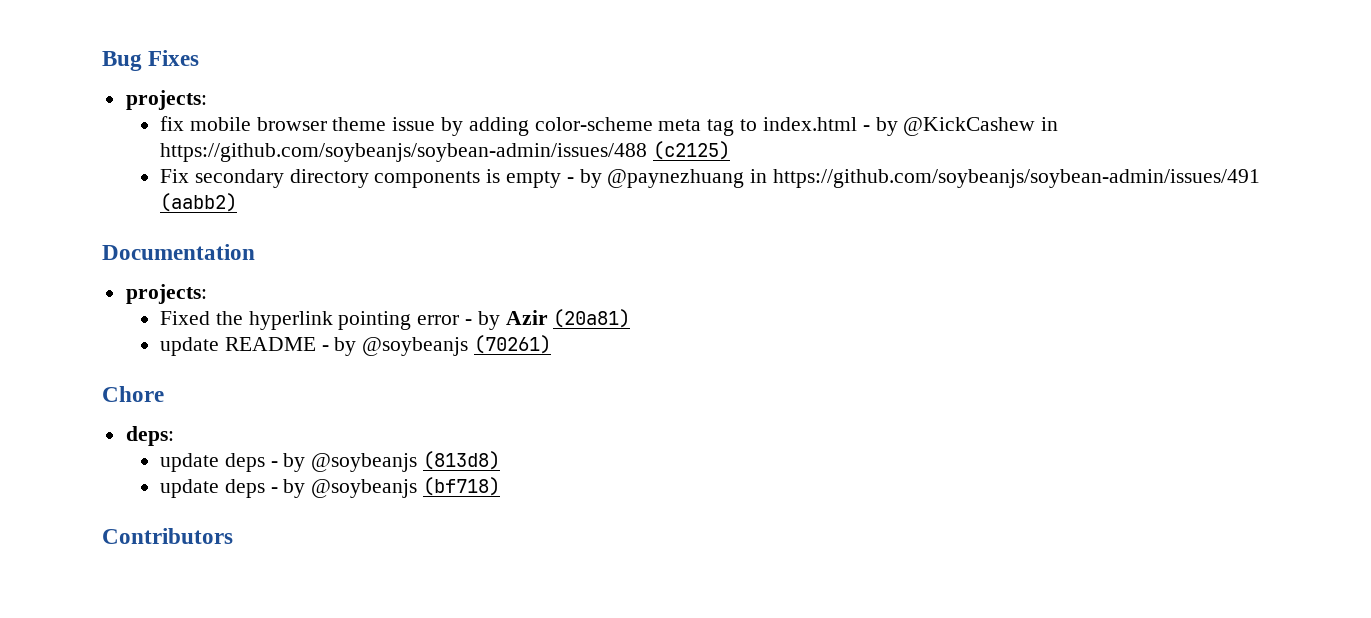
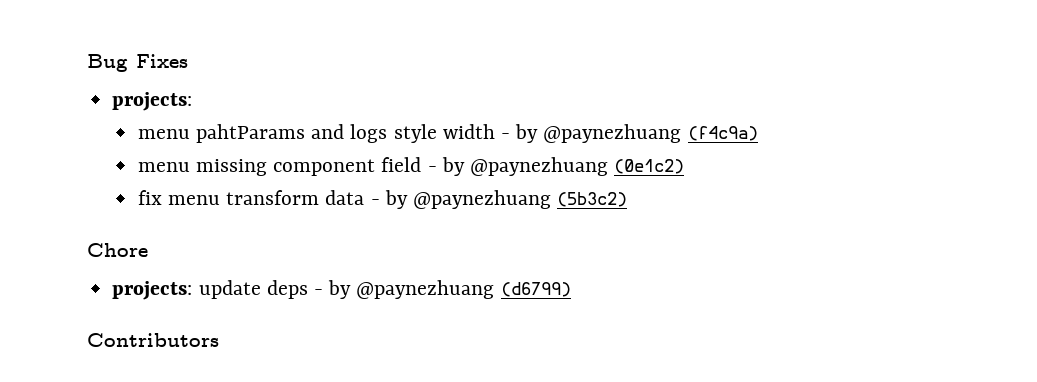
[160,116,1059,136] [160,141,730,162] [160,169,1261,188] [160,193,238,212] [102,244,255,260] [125,284,207,304] [160,309,631,330] [160,335,552,356] fix mobile browser theme issue by adding color-scheme meta tag to index.html - by @KickCashew in https://github.com/soybeanjs/soybean-admin/issues/488 (c2125) // Fix secondary directory components is empty - by @paynezhuang in https://github.com/soybeanjs/soybean-admin/issues/491 (aabb2) // Documentation // projects: // Fixed the hyperlink pointing error - by Azir (20a81) // update README - by @soybeanjs (70261) -> [137,124,758,143] [137,157,685,176] [137,190,628,209] menu pahtParams and logs style width - by @paynezhuang (f4c9a) // menu missing component field - by @paynezhuang (0e1c2) // fix menu transform data - by @paynezhuang (5b3c2)
[125,426,174,446] [160,451,501,472] [160,477,501,498] deps: // update deps - by @soybeanjs (813d8) // update deps - by @soybeanjs (bf718) -> [112,280,571,300] projects: update deps - by @paynezhuang (d6799)

